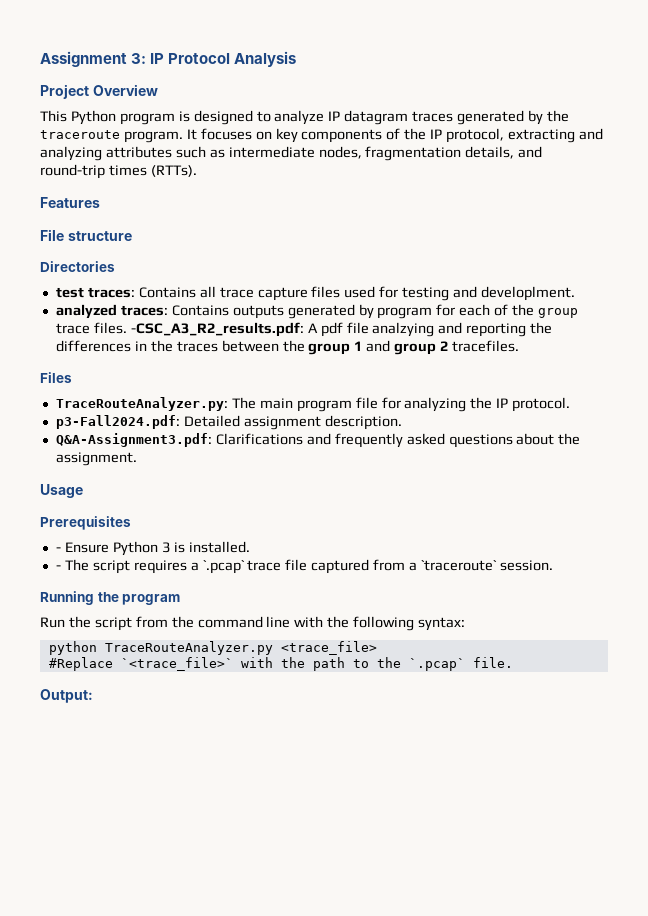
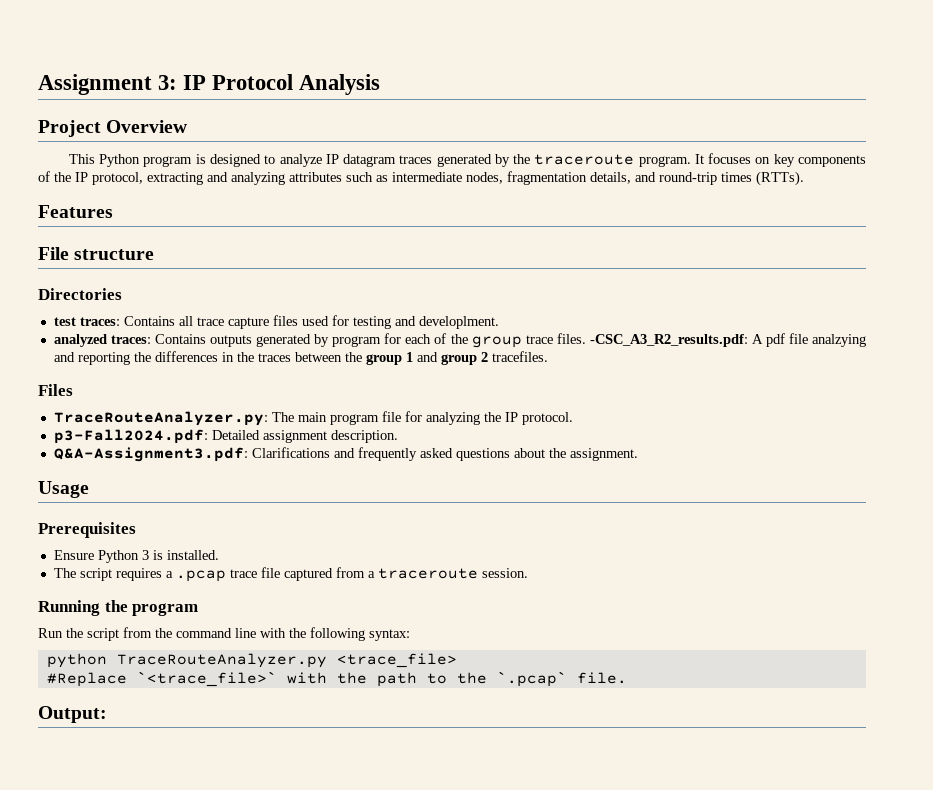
[55,547,61,552] - -> (136, 530) none
[55,565,61,570] - -> (219, 555) none
[202,560,245,574] `.pcap` -> [175,570,226,582] .pcap
[421,560,498,571] `traceroute` -> [377,568,478,579] traceroute

